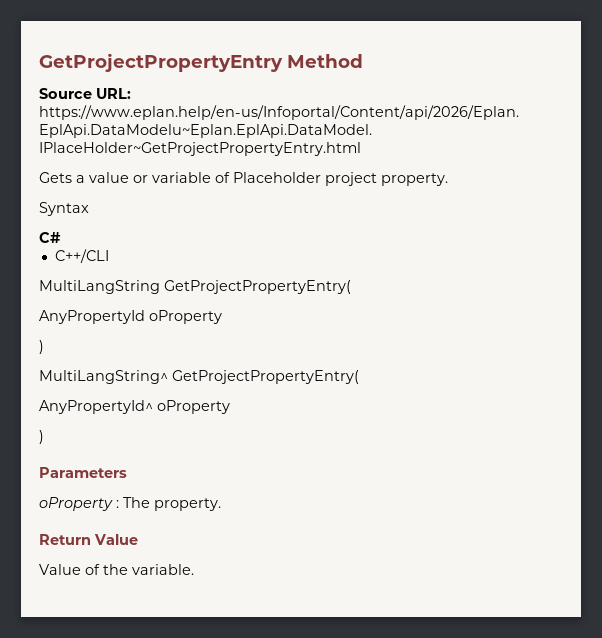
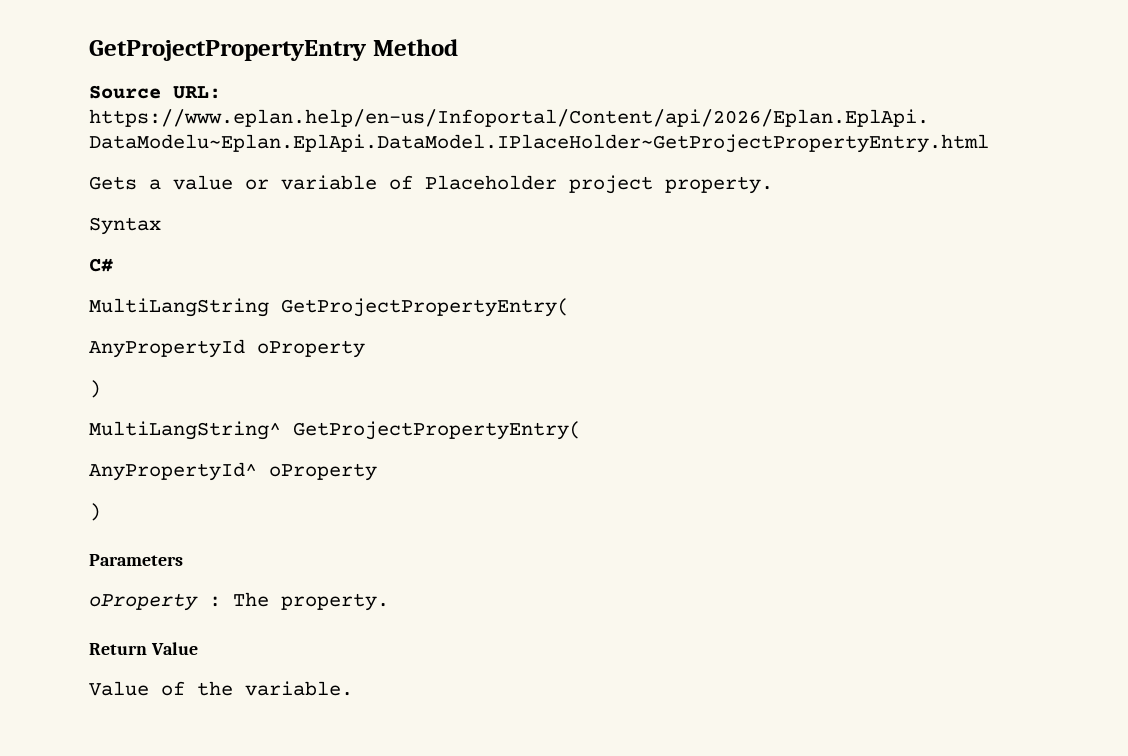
[54,249,109,263] // C++/CLI -> (113, 265) none

